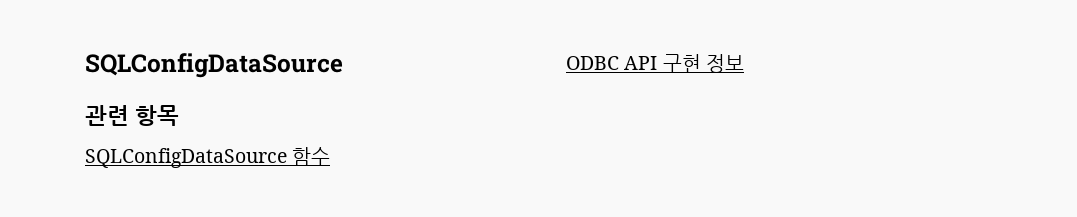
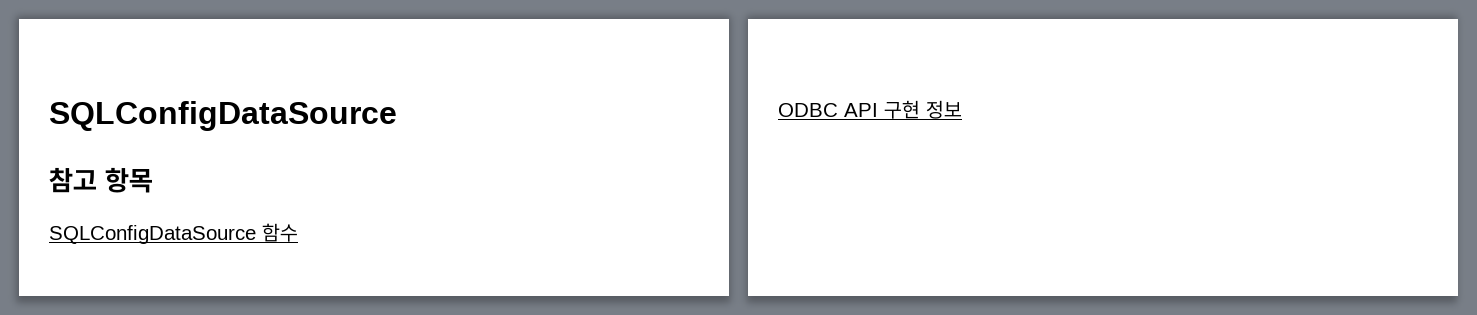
[85,105,129,126] 관련 -> [49,167,97,193] 참고

